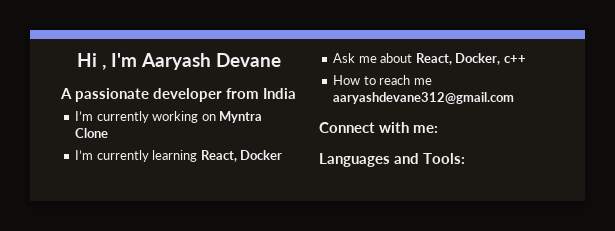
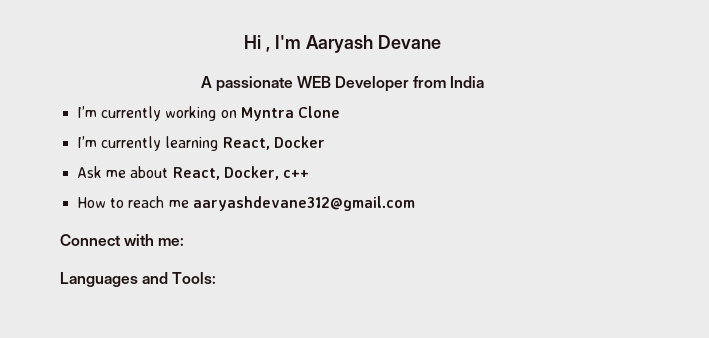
[153,88,222,102] developer -> [296,76,410,92] WEB Developer

